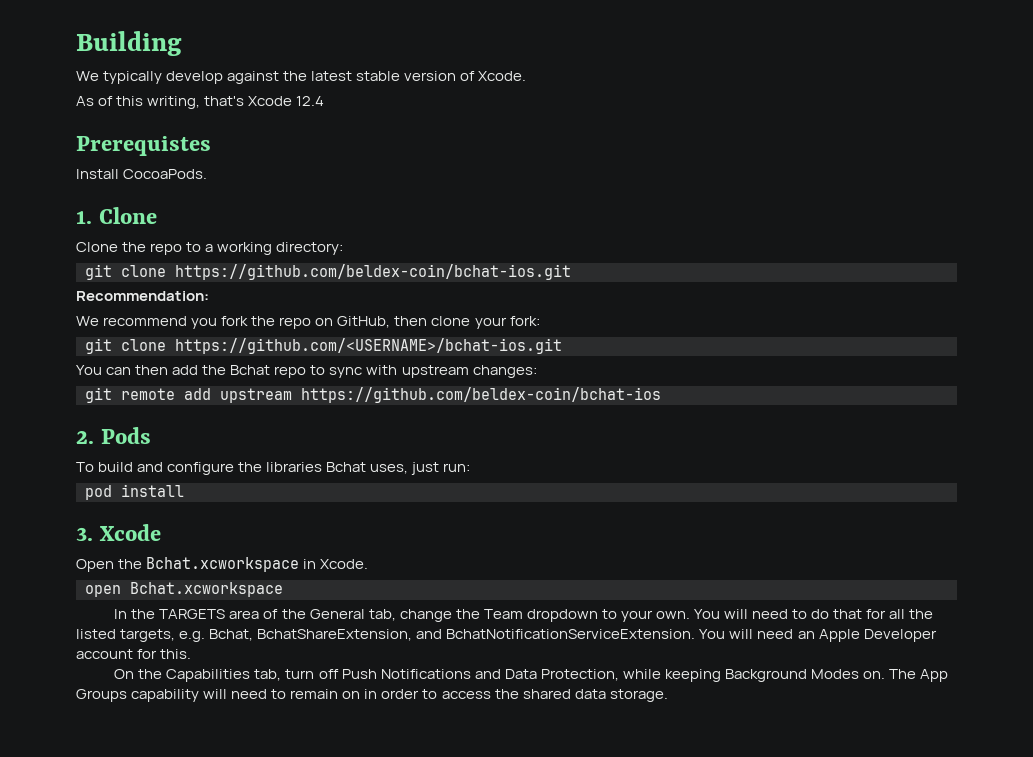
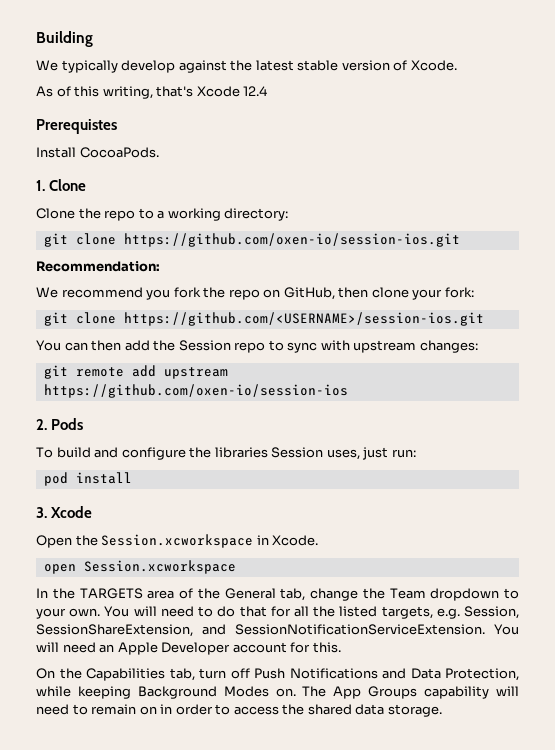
[175,264,571,280] https://github.com/beldex-coin/bchat-ios.git -> [123,233,460,247] https://github.com/oxen-io/session-ios.git
[175,338,562,354] https://github.com/<USERNAME>/bchat-ios.git -> [123,312,484,326] https://github.com/<USERNAME>/session-ios.git
[230,365,271,375] Bchat -> [178,340,231,351] Session
[301,387,661,403] https://github.com/beldex-coin/bchat-ios -> [43,384,348,398] https://github.com/oxen-io/session-ios
[326,462,367,472] Bchat -> [271,447,324,458] Session
[146,557,300,572] Bchat.xcworkspace -> [101,534,254,548] Session.xcworkspace
[130,582,283,597] Bchat.xcworkspace -> [83,560,236,574] Session.xcworkspace
[209,629,696,641] Bchat, BchatShareExtension, and BchatNotificationServiceExtension. -> [464,606,520,619] [36,624,485,637] Session, SessionShareExtension, and SessionNotificationServiceExtension.

